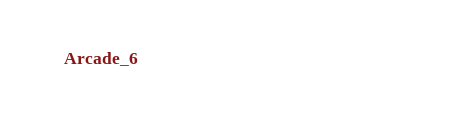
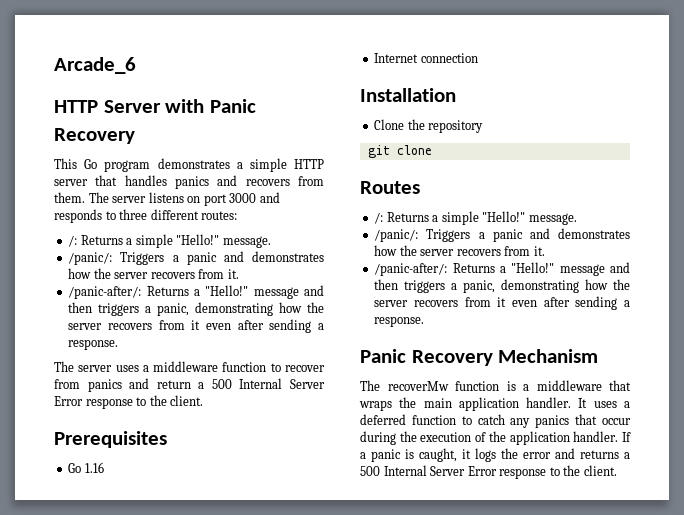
(138, 59) none -> [54,99,257,113] [54,128,135,144] [54,158,324,172] [54,175,324,189] [54,192,280,206] [54,209,238,223] [68,234,271,248] [68,251,324,265] [68,268,239,279] [68,285,324,299] [68,302,324,316] [68,319,324,333] [68,339,119,350] [54,361,325,372] [54,378,326,392] [54,395,204,409] [54,431,167,448] [68,462,104,473] [374,53,478,63] [360,88,456,102] [374,119,484,133] [367,145,432,158] [360,181,420,194] [374,211,577,225] [374,228,630,242] [374,245,545,256] [374,262,630,276] [374,279,630,293] [374,296,630,310] [374,316,425,327] [360,349,599,366] [360,380,631,391] [359,397,630,411] [360,414,631,428] [360,431,631,445] [360,448,630,462] [360,465,617,479] // HTTP Server with Panic Recovery // This Go program demonstrates a simple HTTP server that handles panics and recovers from them. The server listens on port 3000 and responds to three different routes: // /: Returns a simple "Hello!" message. // /panic/: Triggers a panic and demonstrates how the server recovers from it. // /panic-after/: Returns a "Hello!" message and then triggers a panic, demonstrating how the server recovers from it even after sending a response. // The server uses a middleware function to recover from panics and return a 500 Internal Server Error response to the client. // Prerequisites // Go 1.16 // Internet connection // Installation // Clone the repository // git clone // Routes // /: Returns a simple "Hello!" message. // /panic/: Triggers a panic and demonstrates how the server recovers from it. // /panic-after/: Returns a "Hello!" message and then triggers a panic, demonstrating how the server recovers from it even after sending a response. // Panic Recovery Mechanism // The recoverMw function is a middleware that wraps the main application handler. It uses a deferred function to catch any panics that occur during the execution of the application handler. If a panic is caught, it logs the error and returns a 500 Internal Server Error response to the client.

